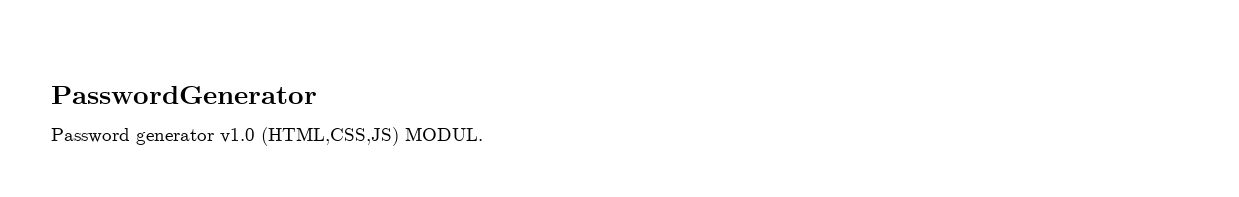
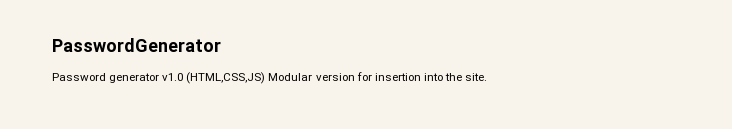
[405,127,483,141] MODUL. -> [268,72,488,81] Modular version for insertion into the site.

